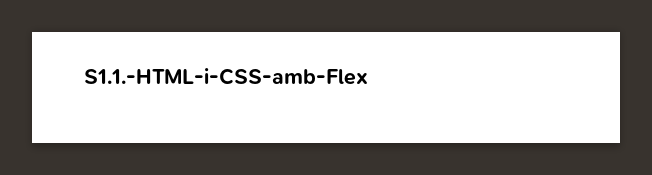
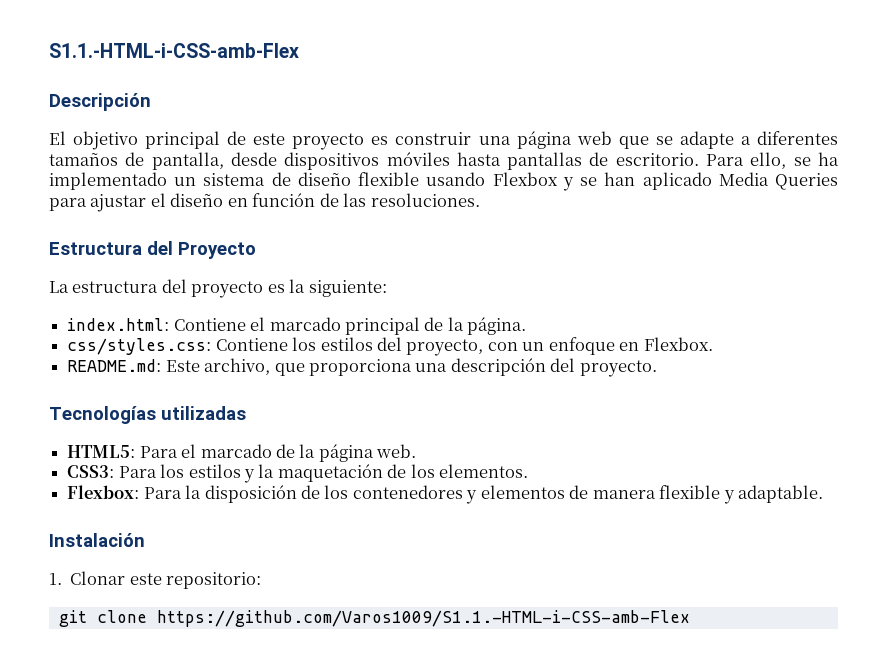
(368, 76) none -> [49,93,151,111] [49,131,839,150] [49,152,839,170] [49,172,839,191] [49,193,480,212] [49,241,256,259] [49,279,387,298] [67,317,527,335] [67,337,713,356] [67,358,657,377] [49,406,246,424] [67,444,417,462] [67,464,529,483] [67,485,824,504] [49,533,145,547] [49,571,262,589] [58,610,690,627] // Descripción // El objetivo principal de este proyecto es construir una página web que se adapte a diferentes tamaños de pantalla, desde dispositivos móviles hasta pantallas de escritorio. Para ello, se ha implementado un sistema de diseño flexible usando Flexbox y se han aplicado Media Queries para ajustar el diseño en función de las resoluciones. // Estructura del Proyecto // La estructura del proyecto es la siguiente: // index.html: Contiene el marcado principal de la página. // css/styles.css: Contiene los estilos del proyecto, con un enfoque en Flexbox. // README.md: Este archivo, que proporciona una descripción del proyecto. // Tecnologías utilizadas // HTML5: Para el marcado de la página web. // CSS3: Para los estilos y la maquetación de los elementos. // Flexbox: Para la disposición de los contenedores y elementos de manera flexible y adaptable. // Instalación // 1. Clonar este repositorio: // git clone https://github.com/Varos1009/S1.1.-HTML-i-CSS-amb-Flex

